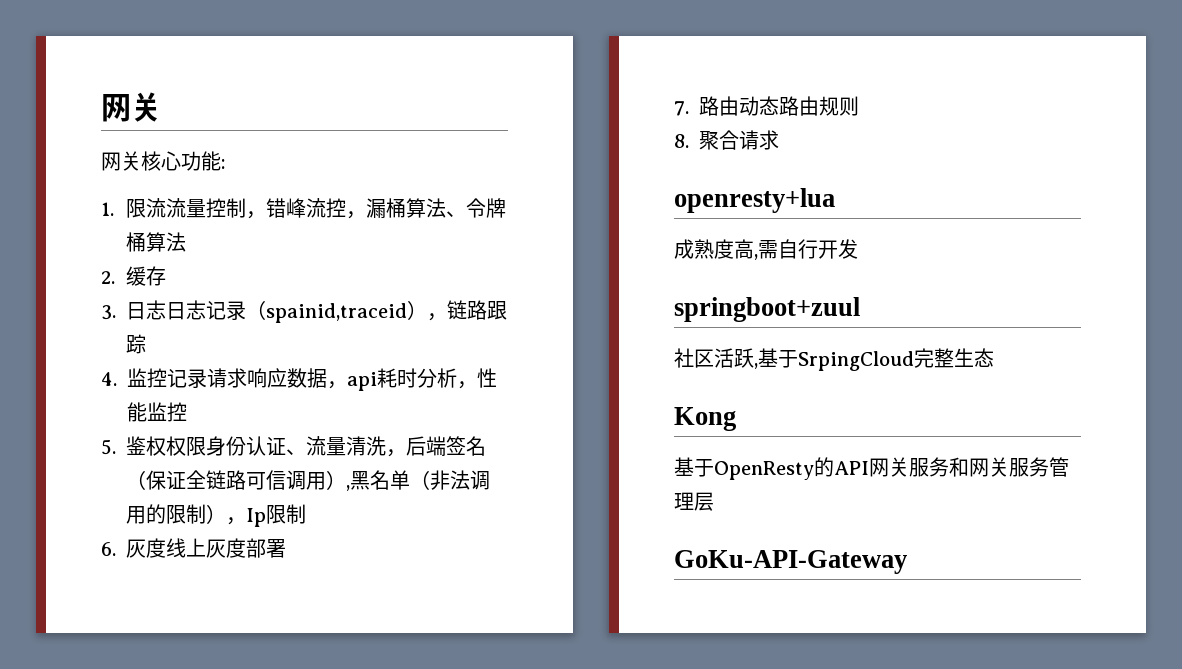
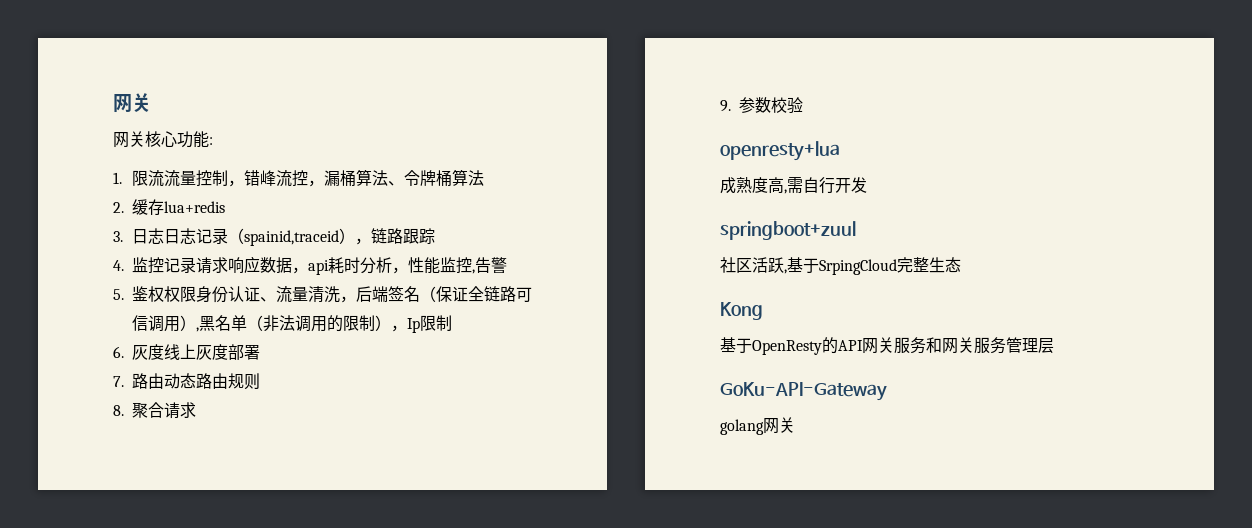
(166, 276) none -> [164,201,225,213] lua+redis
(187, 412) none -> [472,257,507,274] ,告警
(779, 140) none -> [720,97,803,113] // 9.参数校验
(907, 562) none -> [720,417,795,435] // golang网关

